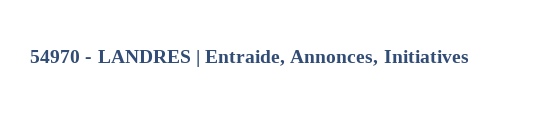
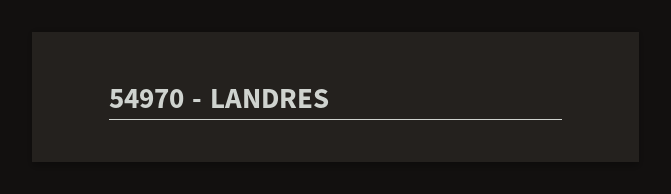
[195,50,469,67] | Entraide, Annonces, Initiatives -> (329, 98) none

